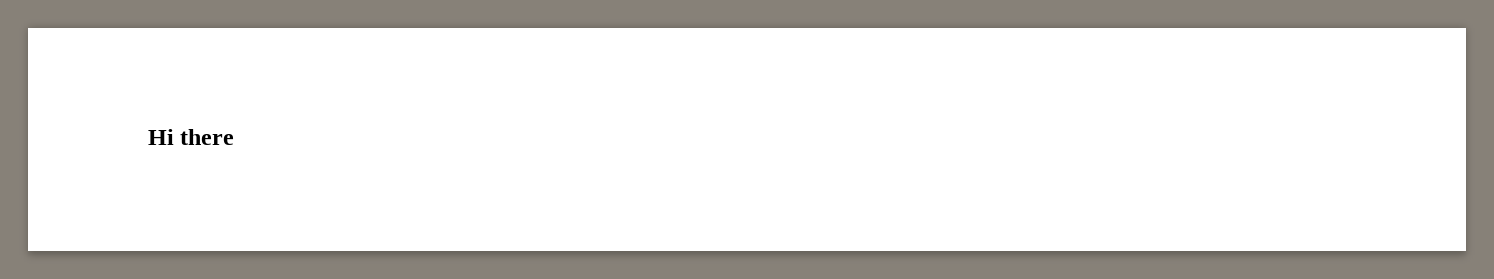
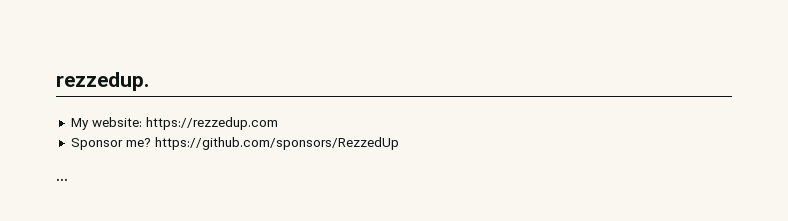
[148,129,235,145] Hi there -> [56,72,149,91] [70,117,278,130] [70,137,399,150] [56,178,68,181] rezzedup. // My website: https://rezzedup.com // Sponsor me? https://github.com/sponsors/RezzedUp // ...

